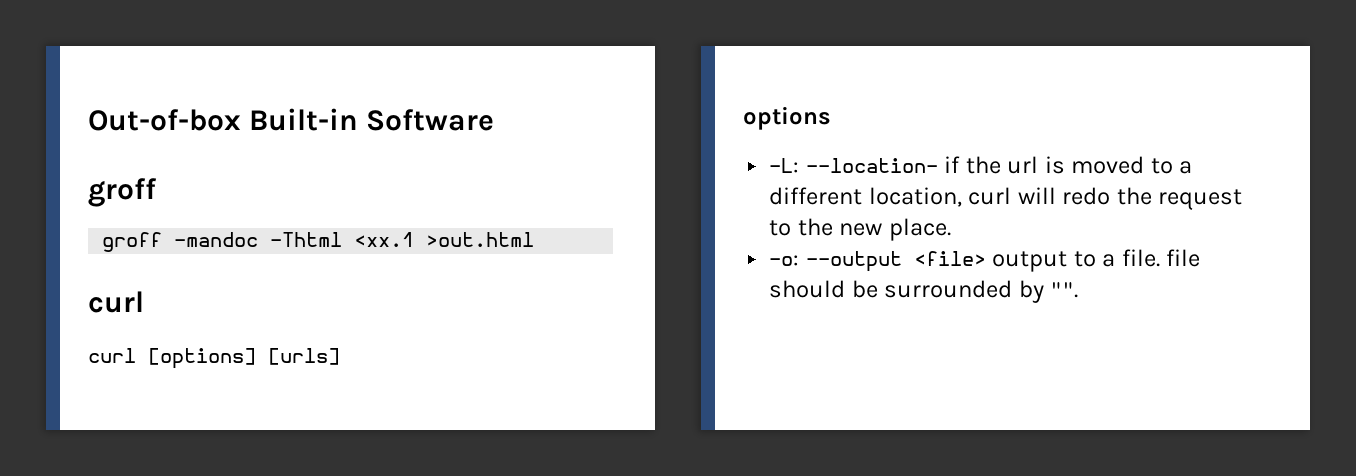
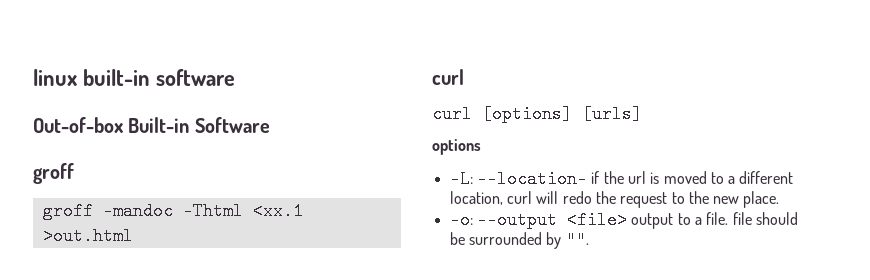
(88, 120) none -> [33,69,235,86] linux built-in software //

